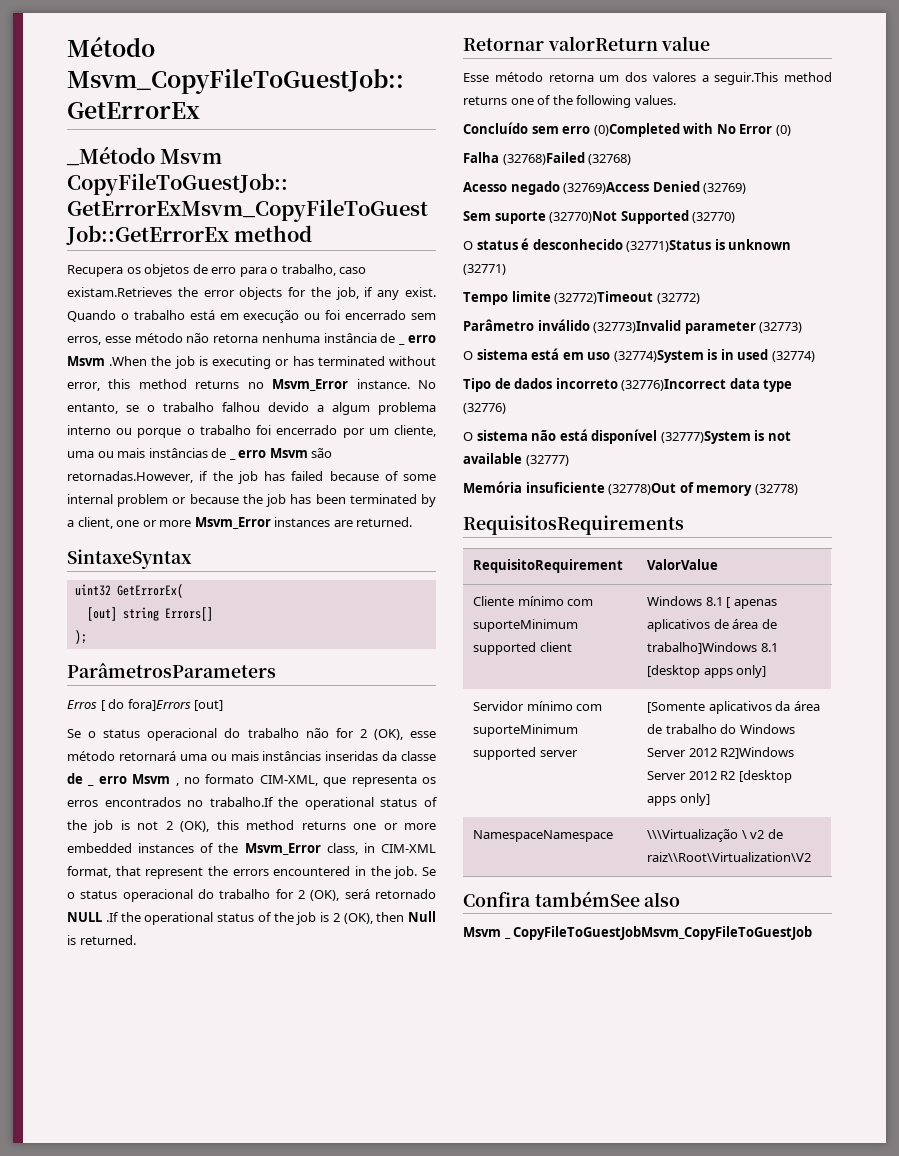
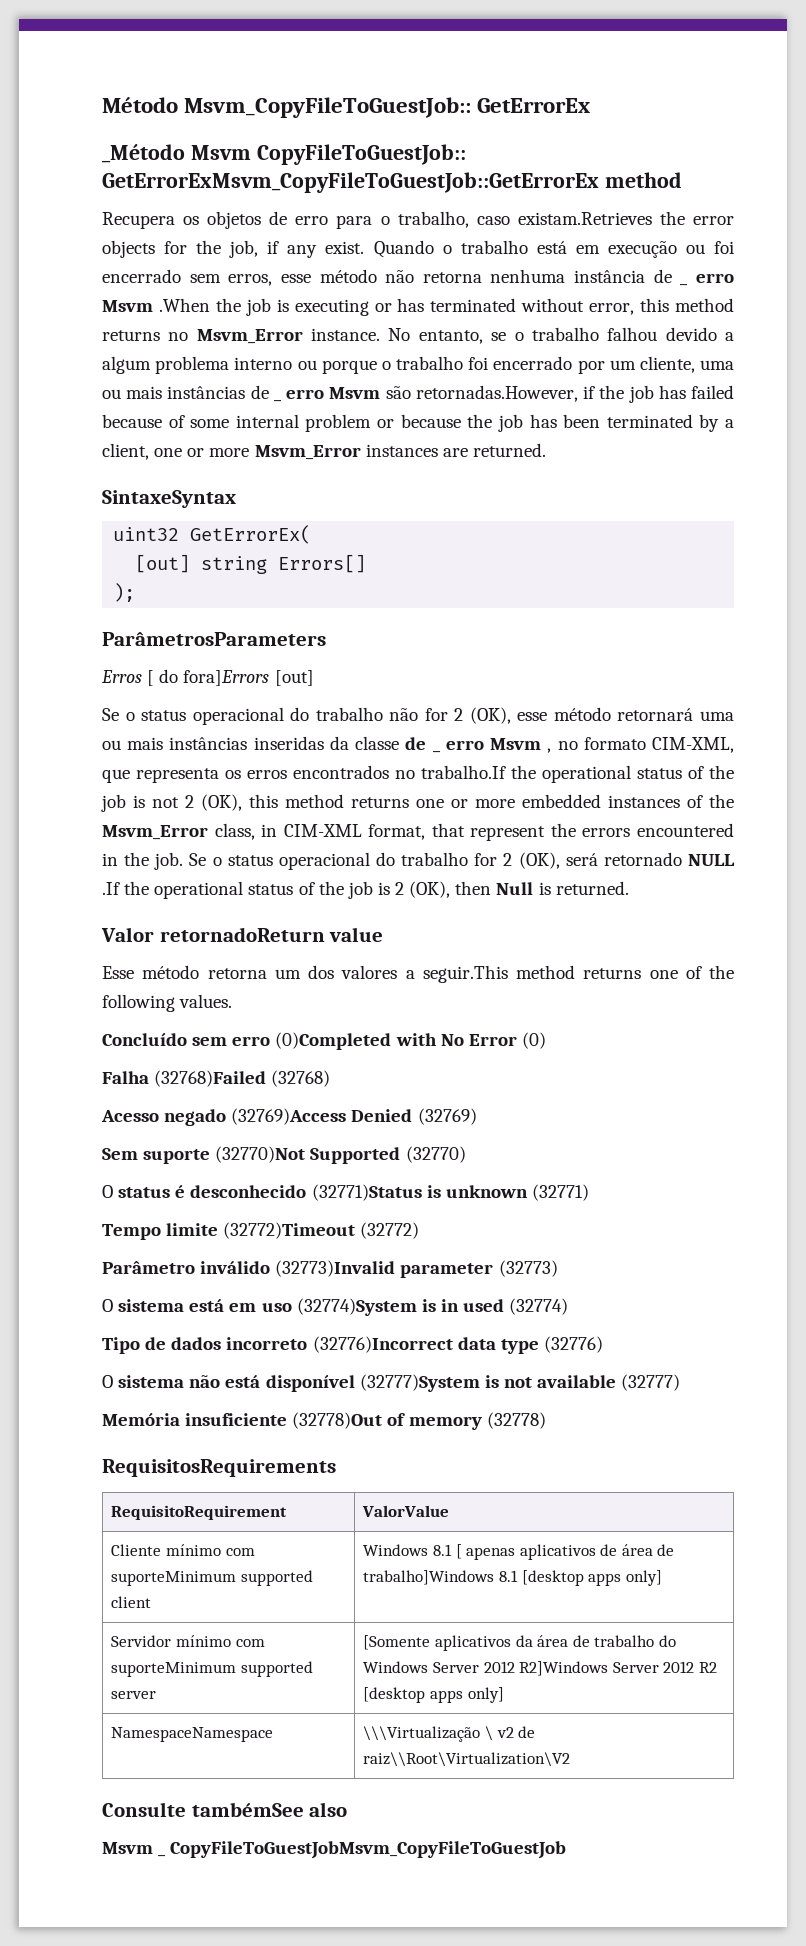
[463,36,658,51] Retornar valorReturn -> [101,927,325,942] Valor retornadoReturn
[463,891,531,907] Confira -> [102,1802,186,1817] Consulte

